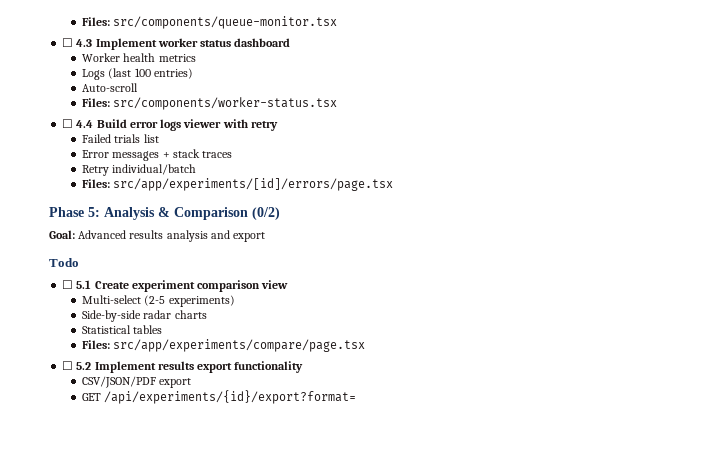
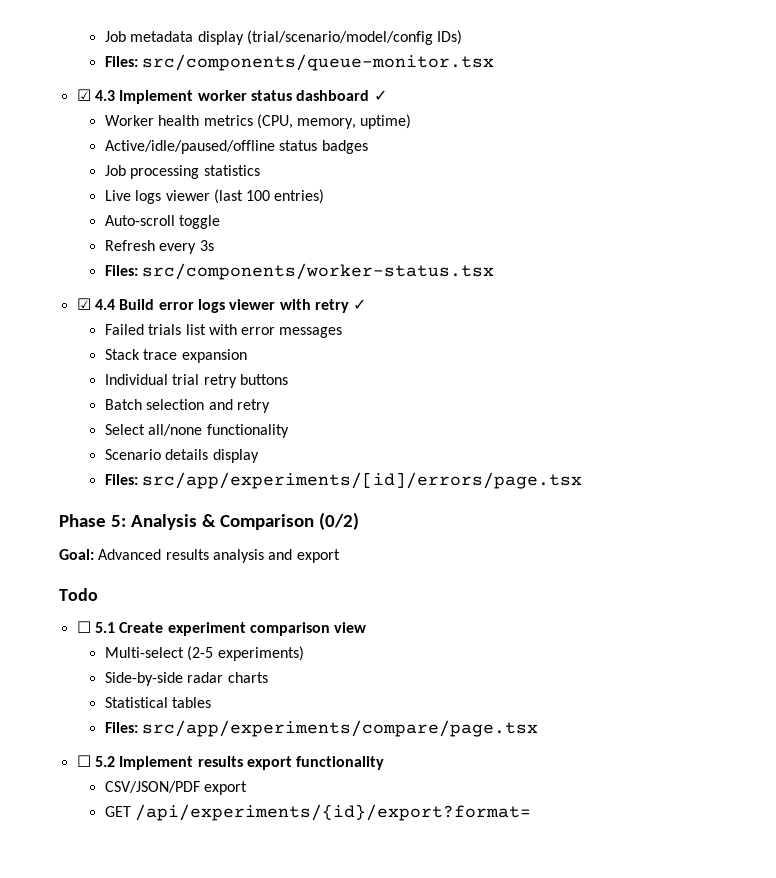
(82, 21) none -> [104,30,463,45] Job metadata display (trial/scenario/model/config IDs) //
[62,38,74,47] ☐ -> [76,89,91,101] ☑
(291, 42) none -> [373,90,387,101] ✓
[82,69,106,80] // Logs -> [256,114,412,129] [104,140,368,154] [104,165,260,179] [104,190,210,204] (CPU, memory, uptime) // Active/idle/paused/offline status badges // Job processing statistics // Live logs viewer
(139, 87) none -> [179,215,221,229] [104,240,214,254] toggle // Refresh every 3s
[62,119,74,128] ☐ -> [76,298,91,310] ☑
(278, 126) none -> [353,299,367,310] ✓
[82,149,233,161] [82,164,197,176] // Error messages + stack traces // Retry individual/batch -> [208,324,343,338] [104,349,247,363] [104,374,288,388] [104,399,270,413] [104,424,289,438] [104,449,259,463] with error messages // Stack trace expansion // Individual trial retry buttons // Batch selection and retry // Select all/none functionality // Scenario details display

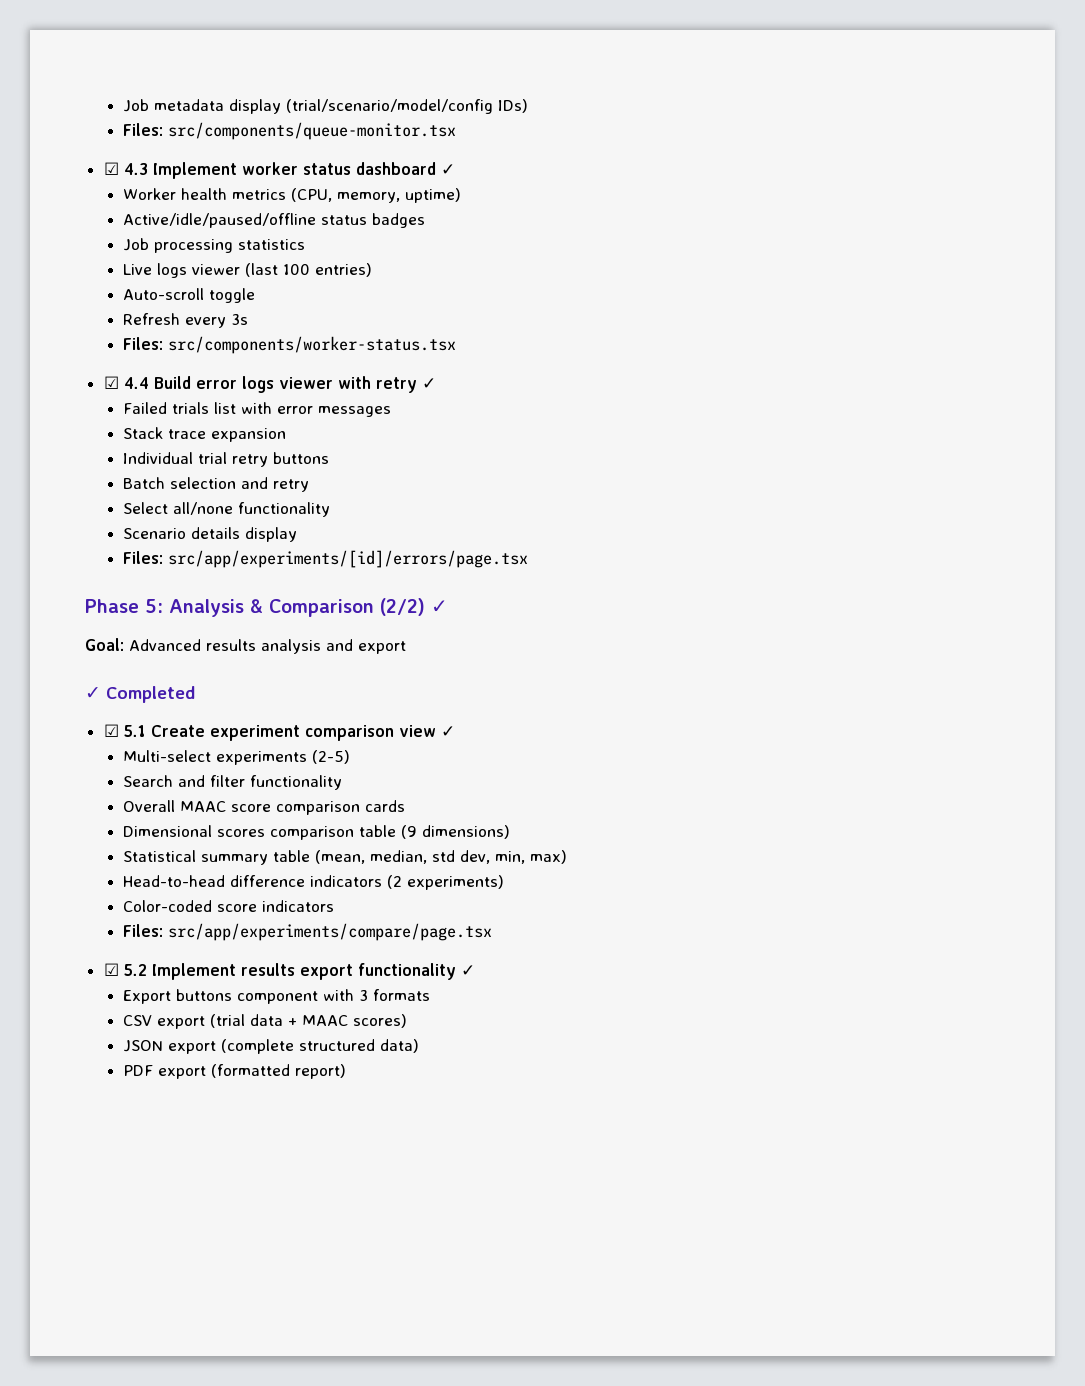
[318,512,359,530] (0/2) -> [380,598,448,616] (2/2) ✓
[59,588,98,601] [76,621,91,633] Todo // ☐ -> [85,686,195,703] [103,724,119,737] ✓ Completed // ☑
(367, 627) none -> [440,726,455,737] ✓
[187,646,304,661] [104,672,268,686] [104,697,212,708] (2-5 experiments) // Side-by-side radar charts // Statistical tables -> [215,750,350,765] [122,775,342,790] [122,800,405,815] [122,825,510,840] [122,850,567,865] [122,875,504,890] [122,900,334,912] experiments (2-5) // Search and filter functionality // Overall MAAC score comparison cards // Dimensional scores comparison table (9 dimensions) // Statistical summary table (mean, median, std dev, min, max) // Head-to-head difference indicators (2 experiments) // Color-coded score indicators
[76,755,91,767] ☐ -> [103,963,119,976] ☑
[104,781,248,795] [104,804,532,821] // CSV/JSON/PDF export // GET /api/experiments/{id}/export?format= -> [460,965,475,976] [122,989,430,1004] [122,1014,407,1029] [122,1039,419,1054] [122,1064,346,1079] ✓ // Export buttons component with 3 formats // CSV export (trial data + MAAC scores) // JSON export (complete structured data) // PDF export (formatted report)

